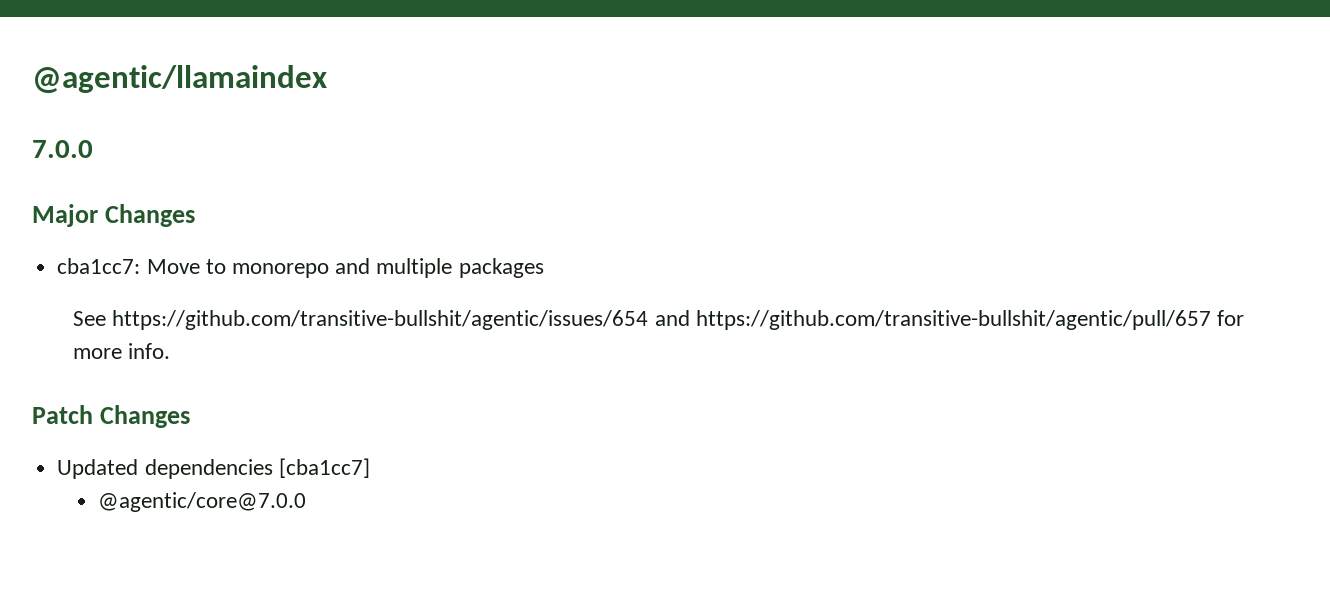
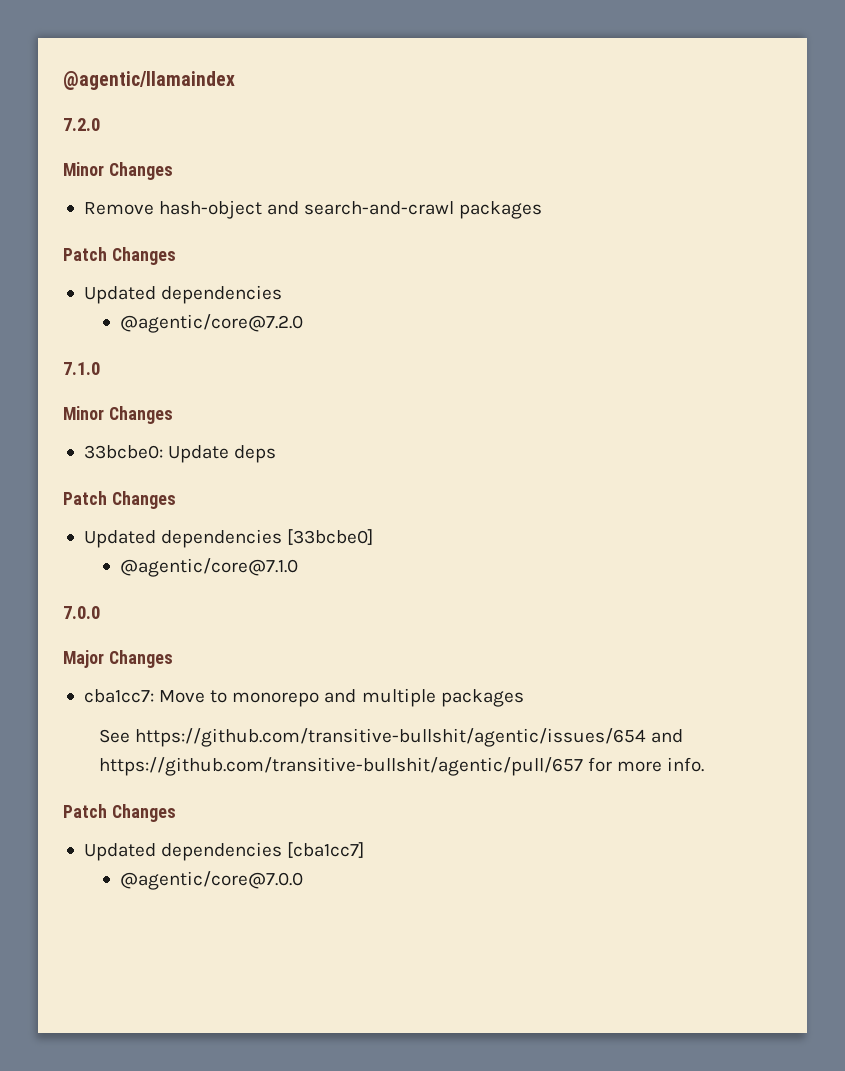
(327, 79) none -> [63,118,100,131] [63,162,173,180] [83,200,543,219] [63,247,176,265] [83,285,283,304] [119,314,303,333] [63,362,100,375] [63,406,173,424] [83,445,277,463] [63,491,176,509] [83,529,374,548] [119,558,298,577] // 7.2.0 // Minor Changes // Remove hash-object and search-and-crawl packages // Patch Changes // Updated dependencies // @agentic/core@7.2.0 // 7.1.0 // Minor Changes // 33bcbe0: Update deps // Patch Changes // Updated dependencies [33bcbe0] // @agentic/core@7.1.0

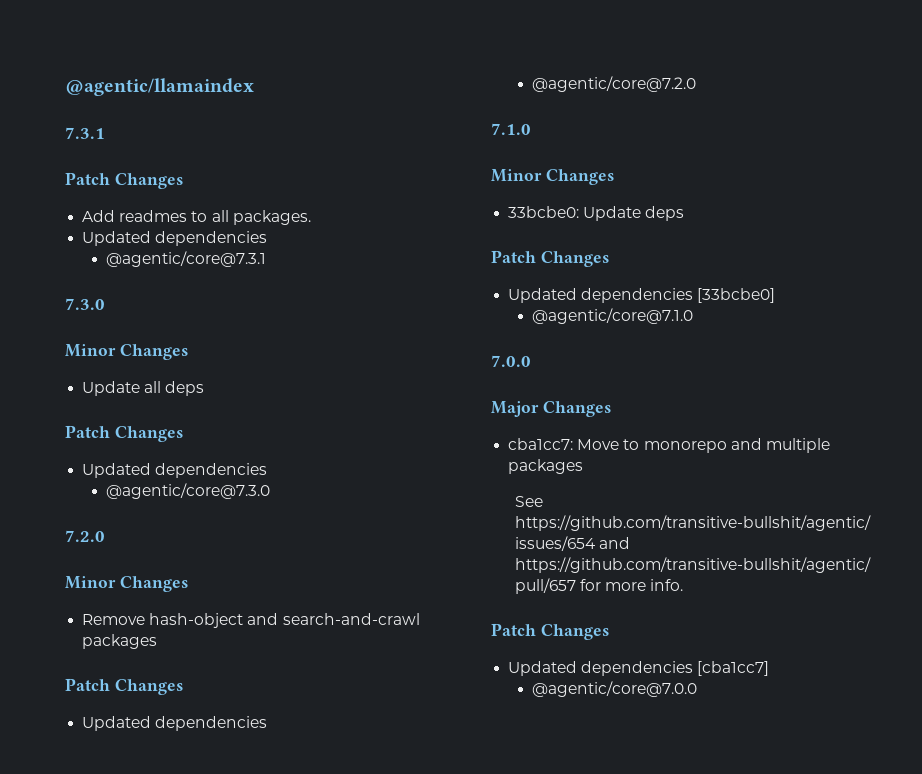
(235, 80) none -> [65,127,105,139] [65,172,183,189] [82,210,311,225] [82,231,268,246] [105,251,266,267] [65,298,105,310] [65,344,188,360] [82,381,205,396] [65,425,183,442] [82,463,268,478] [105,483,270,499] // 7.3.1 // Patch Changes // Add readmes to all packages. // Updated dependencies // @agentic/core@7.3.1 // 7.3.0 // Minor Changes // Update all deps // Patch Changes // Updated dependencies // @agentic/core@7.3.0

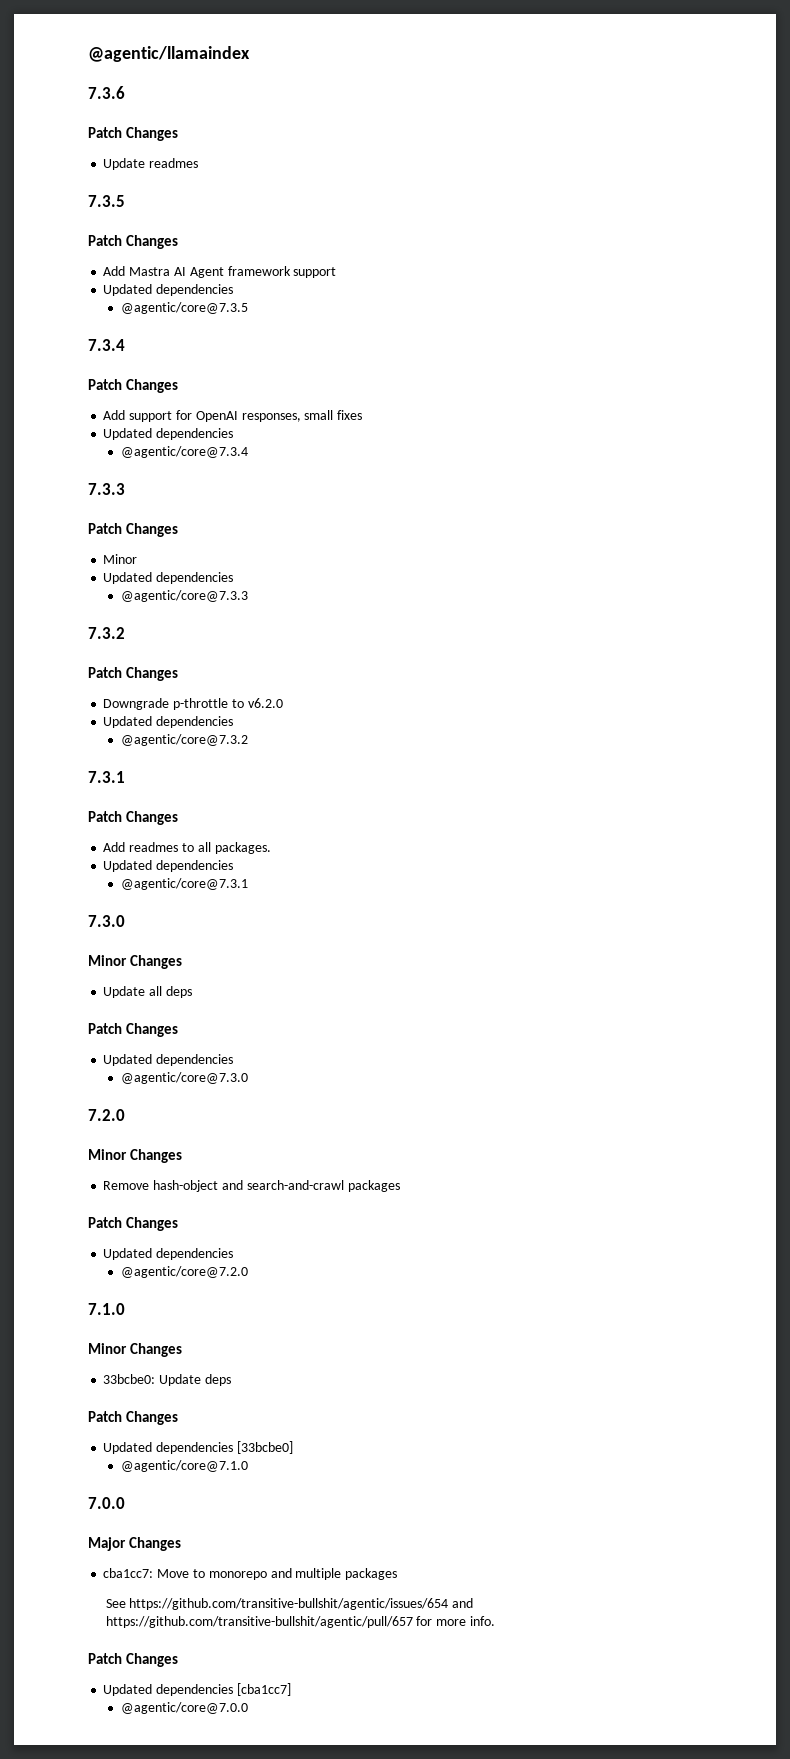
(254, 87) none -> [88,86,125,99] [88,127,179,141] [103,158,199,170] [88,195,125,207] [88,235,179,249] [103,266,337,278] [103,284,234,296] [121,302,249,314] [88,339,125,351] [88,379,179,393] [103,410,363,422] [103,428,234,440] [121,446,249,458] [88,483,125,495] [88,523,179,537] [103,554,138,564] [103,572,234,584] [121,590,249,602] [88,627,125,639] [88,667,179,681] [103,698,283,710] [103,716,234,728] [121,734,249,746] // 7.3.6 // Patch Changes // Update readmes // 7.3.5 // Patch Changes // Add Mastra AI Agent framework support // Updated dependencies // @agentic/core@7.3.5 // 7.3.4 // Patch Changes // Add support for OpenAI responses, small fixes // Updated dependencies // @agentic/core@7.3.4 // 7.3.3 // Patch Changes // Minor // Updated dependencies // @agentic/core@7.3.3 // 7.3.2 // Patch Changes // Downgrade p-throttle to v6.2.0 // Updated dependencies // @agentic/core@7.3.2

